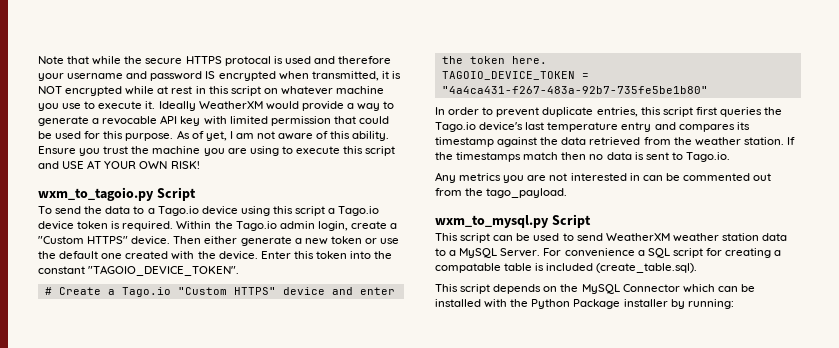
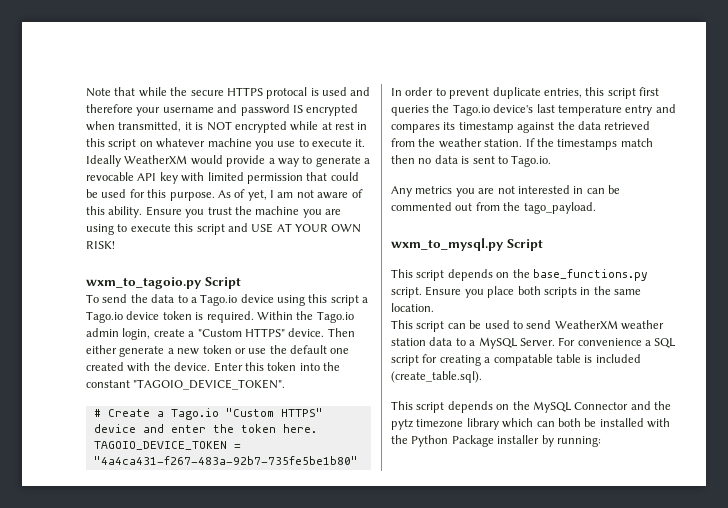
(591, 221) none -> [391,269,648,281] [391,286,641,298] [391,303,434,312] // This script depends on the base_functions.py script. Ensure you place both scripts in the same location.
(680, 288) none -> [630,401,671,410] [391,418,499,430] and the pytz timezone library
(738, 289) none -> [557,418,581,427] both

